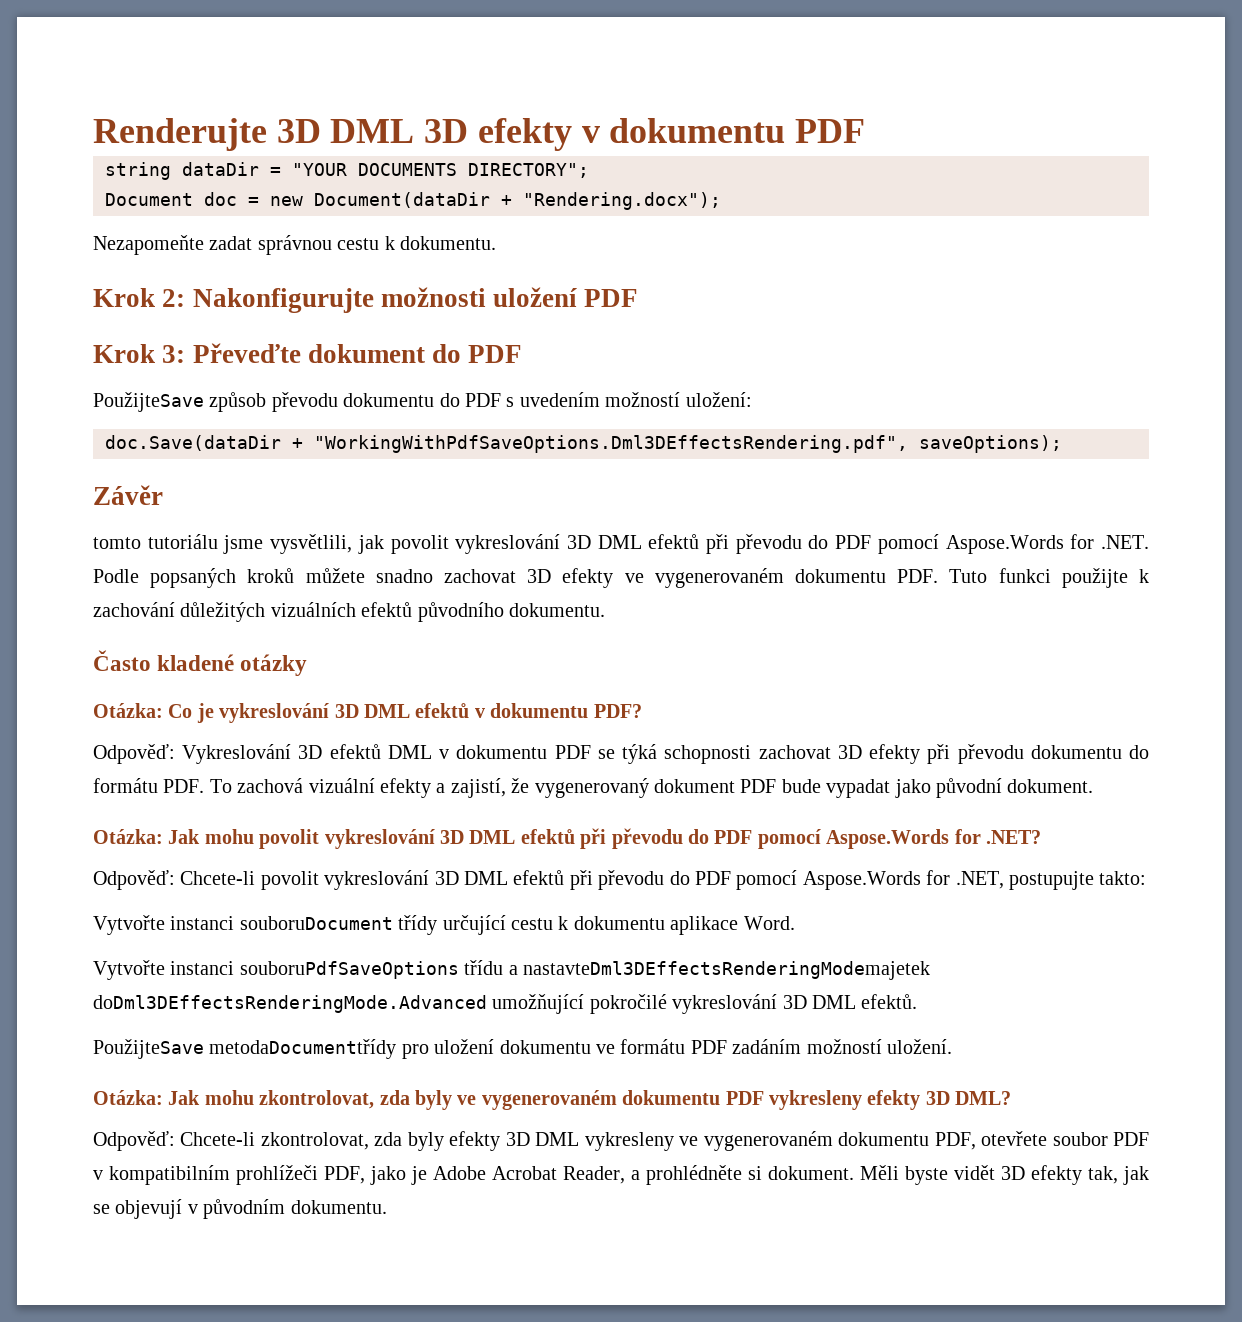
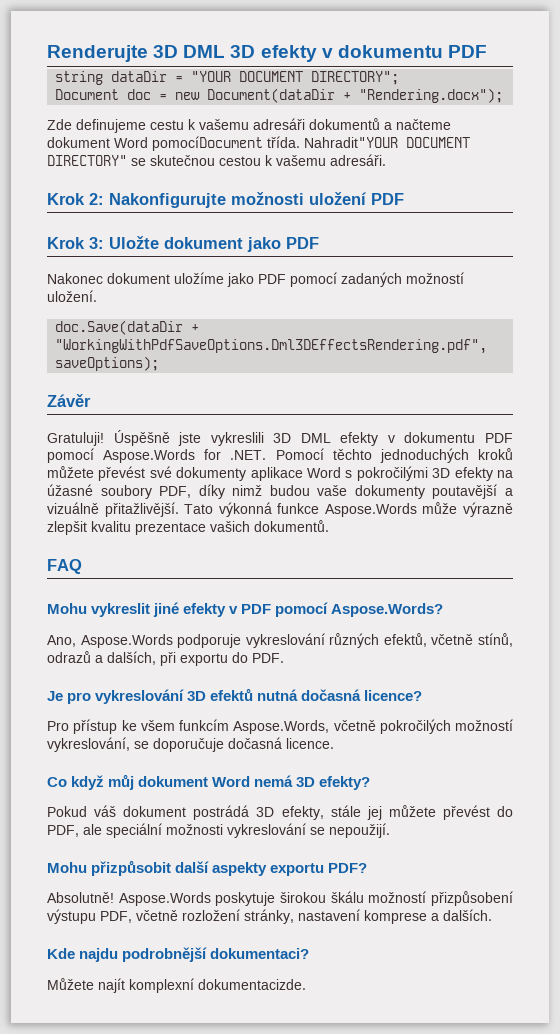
[358,163,457,176] DOCUMENTS -> [239,71,304,82] DOCUMENT
[93,235,496,255] Nezapomeňte zadat správnou cestu k dokumentu. -> [47,118,451,133] [47,136,470,151] [47,154,386,166] Zde definujeme cestu k vašemu adresáři dokumentů a načteme dokument Word pomocíDocument třída. Nahradit"YOUR DOCUMENT DIRECTORY" se skutečnou cestou k vašemu adresáři.
[192,343,523,363] [93,392,752,412] Převeďte dokument do PDF // PoužijteSave způsob převodu dokumentu do PDF s uvedením možností uložení: -> [109,236,319,252] [47,272,464,287] [47,290,97,302] Uložte dokument jako PDF // Nakonec dokument uložíme jako PDF pomocí zadaných možností uložení.
[93,534,829,554] tomto tutoriálu jsme vysvětlili, jak povolit vykreslování 3D DML efektů při převodu do -> [47,430,476,446] Gratuluji! Úspěšně jste vykreslili 3D DML efekty v dokumentu
[93,568,1150,588] [93,602,605,622] [93,650,308,676] [93,703,642,723] [93,744,1150,764] [93,778,1094,798] [93,828,1041,849] [93,870,1147,890] [93,915,795,935] [93,960,930,980] [93,994,918,1014] [93,1039,952,1059] [93,1090,1012,1110] [93,1131,1149,1151] [93,1165,1149,1185] [93,1199,387,1219] Podle popsaných kroků můžete snadno zachovat 3D efekty ve vygenerovaném dokumentu PDF. Tuto funkci použijte k zachování důležitých vizuálních efektů původního dokumentu. // Často kladené otázky // Otázka: Co je vykreslování 3D DML efektů v dokumentu PDF? // Odpověď: Vykreslování 3D efektů DML v dokumentu PDF se týká schopnosti zachovat 3D efekty při převodu dokumentu do formátu PDF. To zachová vizuální efekty a zajistí, že vygenerovaný dokument PDF bude vypadat jako původní dokument. // Otázka: Jak mohu povolit vykreslování 3D DML efektů při převodu do PDF pomocí Aspose.Words for .NET? // Odpověď: Chcete-li povolit vykreslování 3D DML efektů při převodu do PDF pomocí Aspose.Words for .NET, postupujte takto: // Vytvořte instanci souboruDocument třídy určující cestu k dokumentu aplikace Word. // Vytvořte instanci souboruPdfSaveOptions třídu a nastavteDml3DEffectsRenderingModemajetek doDml3DEffectsRenderingMode.Advanced umožňující pokročilé vykreslování 3D DML efektů. // PoužijteSave metodaDocumenttřídy pro uložení dokumentu ve formátu PDF zadáním možností uložení. // Otázka: Jak mohu zkontrolovat, zda byly ve vygenerovaném dokumentu PDF vykresleny efekty 3D DML? // Odpověď: Chcete-li zkontrolovat, zda byly efekty 3D DML vykresleny ve vygenerovaném dokumentu PDF, otevřete soubor PDF v kompatibilním prohlížeči PDF, jako je Adobe Acrobat Reader, a prohlédněte si dokument. Měli byste vidět 3D efekty tak, jak se objevují v původním dokumentu. -> [275,448,513,463] [47,466,513,481] [47,484,513,499] [47,502,513,517] [47,520,329,535] [47,559,82,574] [47,602,444,617] [47,633,513,648] [47,651,284,666] [47,688,423,704] [47,719,513,734] [47,737,334,752] [47,774,371,790] [47,805,514,820] [47,823,390,838] [47,860,368,876] [47,891,513,906] [47,909,492,924] [47,947,310,962] [47,978,306,993] Pomocí těchto jednoduchých kroků můžete převést své dokumenty aplikace Word s pokročilými 3D efekty na úžasné soubory PDF, díky nimž budou vaše dokumenty poutavější a vizuálně přitažlivější. Tato výkonná funkce Aspose.Words může výrazně zlepšit kvalitu prezentace vašich dokumentů. // FAQ // Mohu vykreslit jiné efekty v PDF pomocí Aspose.Words? // Ano, Aspose.Words podporuje vykreslování různých efektů, včetně stínů, odrazů a dalších, při exportu do PDF. // Je pro vykreslování 3D efektů nutná dočasná licence? // Pro přístup ke všem funkcím Aspose.Words, včetně pokročilých možností vykreslování, se doporučuje dočasná licence. // Co když můj dokument Word nemá 3D efekty? // Pokud váš dokument postrádá 3D efekty, stále jej můžete převést do PDF, ale speciální možnosti vykreslování se nepoužijí. // Mohu přizpůsobit další aspekty exportu PDF? // Absolutně! Aspose.Words poskytuje širokou škálu možností přizpůsobení výstupu PDF, včetně rozložení stránky, nastavení komprese a dalších. // Kde najdu podrobnější dokumentaci? // Můžete najít komplexní dokumentacizde.

